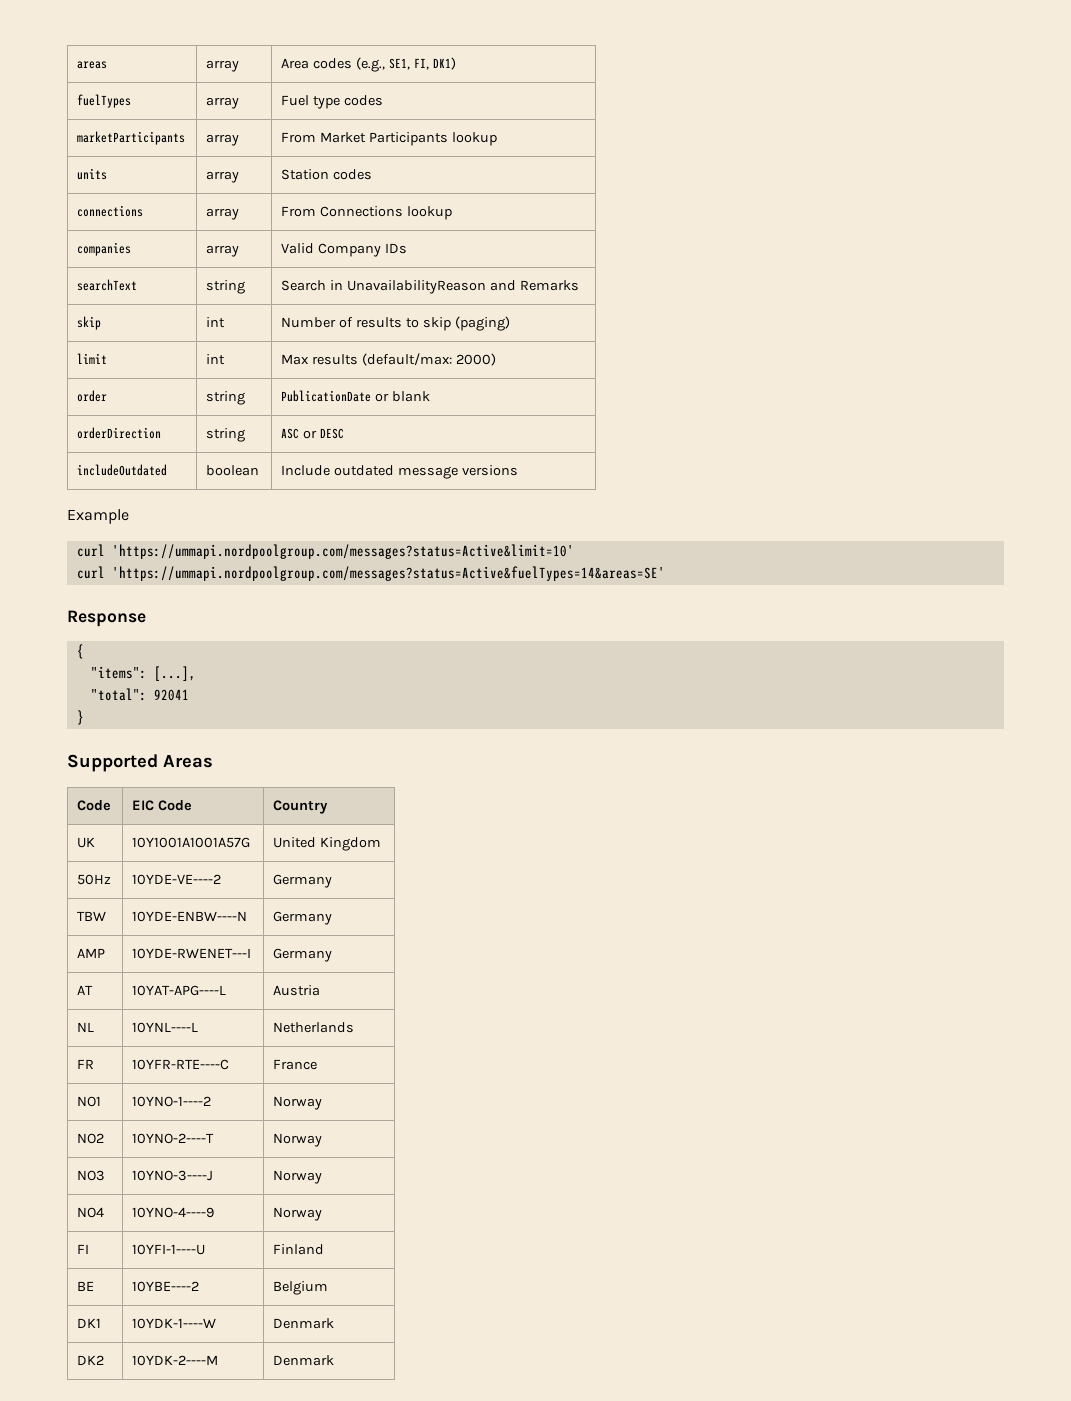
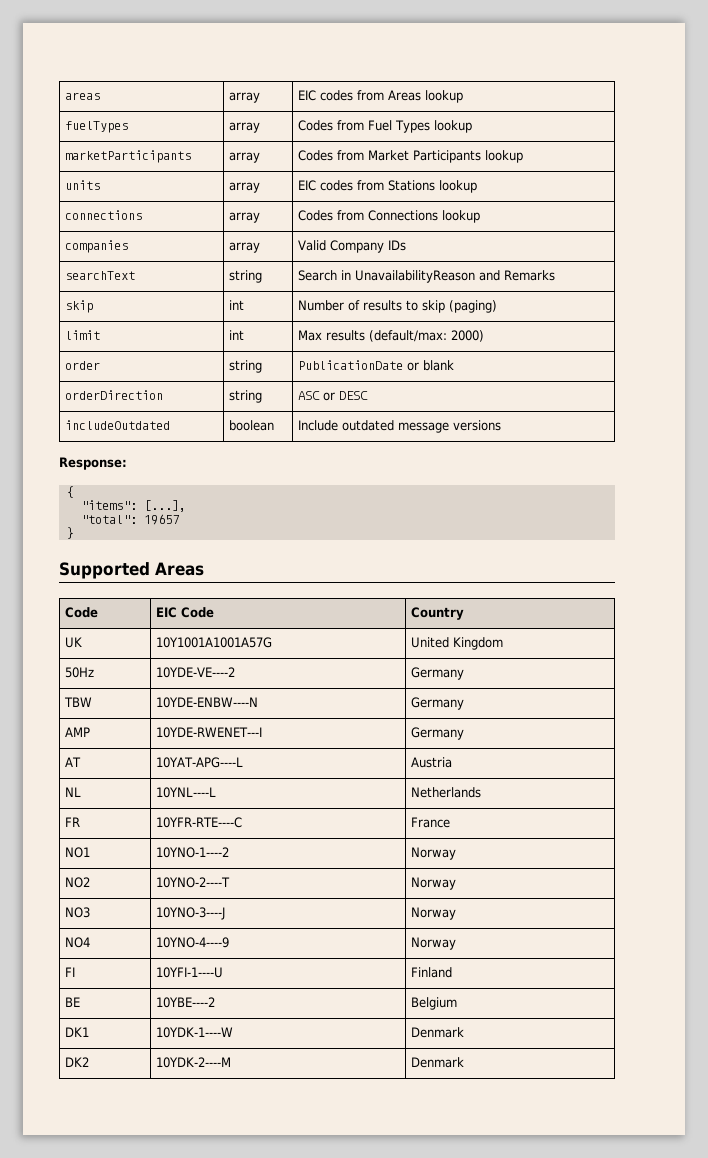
[281,57,456,72] [77,94,132,108] [206,97,240,109] [281,95,384,109] Area codes (e.g., SE1, FI, DK1) // fuelTypes | array | Fuel type codes -> [298,90,464,103] [65,121,129,133] [229,122,261,133] [298,120,473,133] EIC codes from Areas lookup // fuelTypes | array | Codes from Fuel Types lookup
[281,132,317,143] From -> [298,150,365,161] Codes from
[281,169,373,180] Station codes -> [298,180,478,193] EIC codes from Stations lookup
[281,206,317,217] From -> [298,210,365,221] Codes from
[67,509,129,524] [76,544,574,559] [76,566,665,581] [67,610,146,627] Example // curl 'https://ummapi.nordpoolgroup.com/messages?status=Active&limit=10' // curl 'https://ummapi.nordpoolgroup.com/messages?status=Active&fuelTypes=14&areas=SE' // Response -> [59,457,127,470] Response:
[153,689,189,701] 92041 -> [143,514,179,525] 19657

